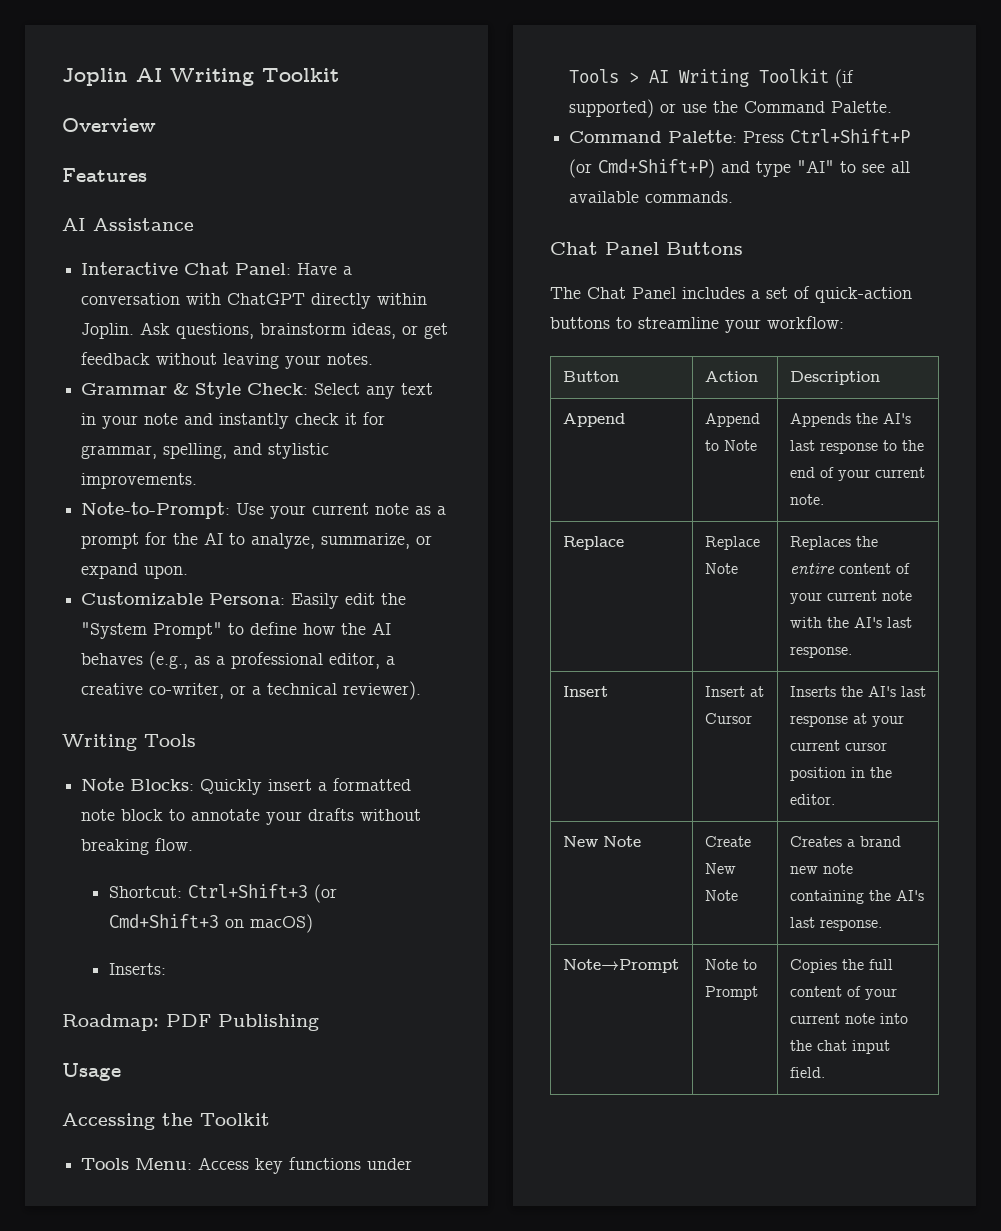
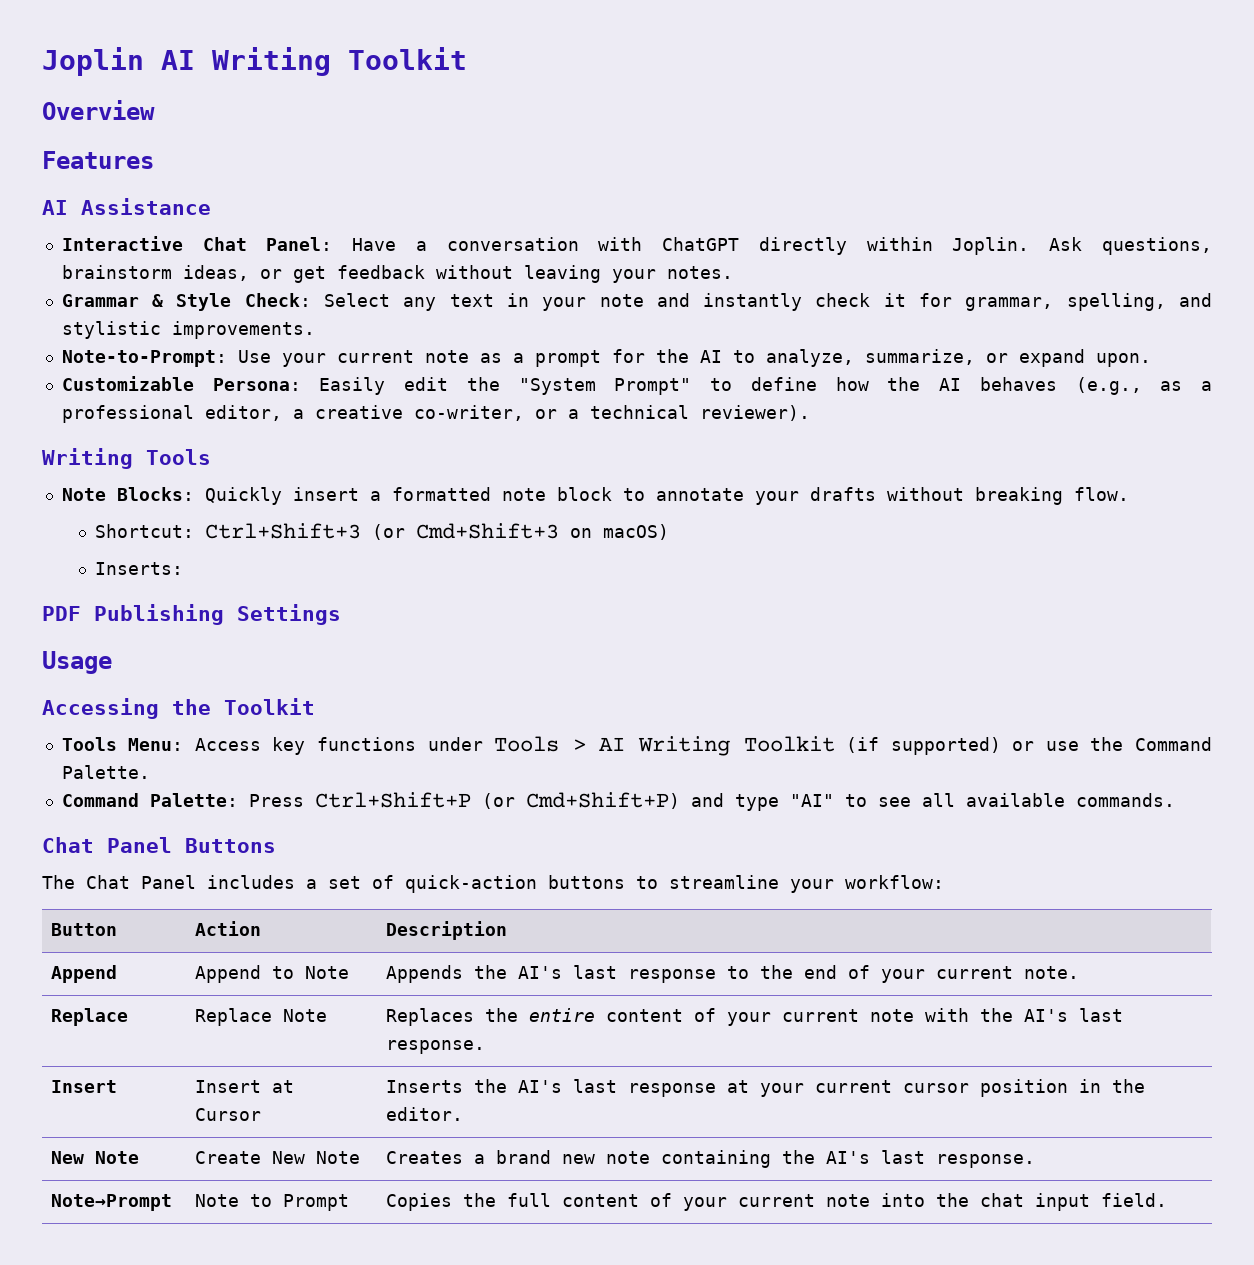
[62,1014,159,1031] Roadmap: -> (184, 568) none
(319, 1022) none -> [237,604,341,625] Settings

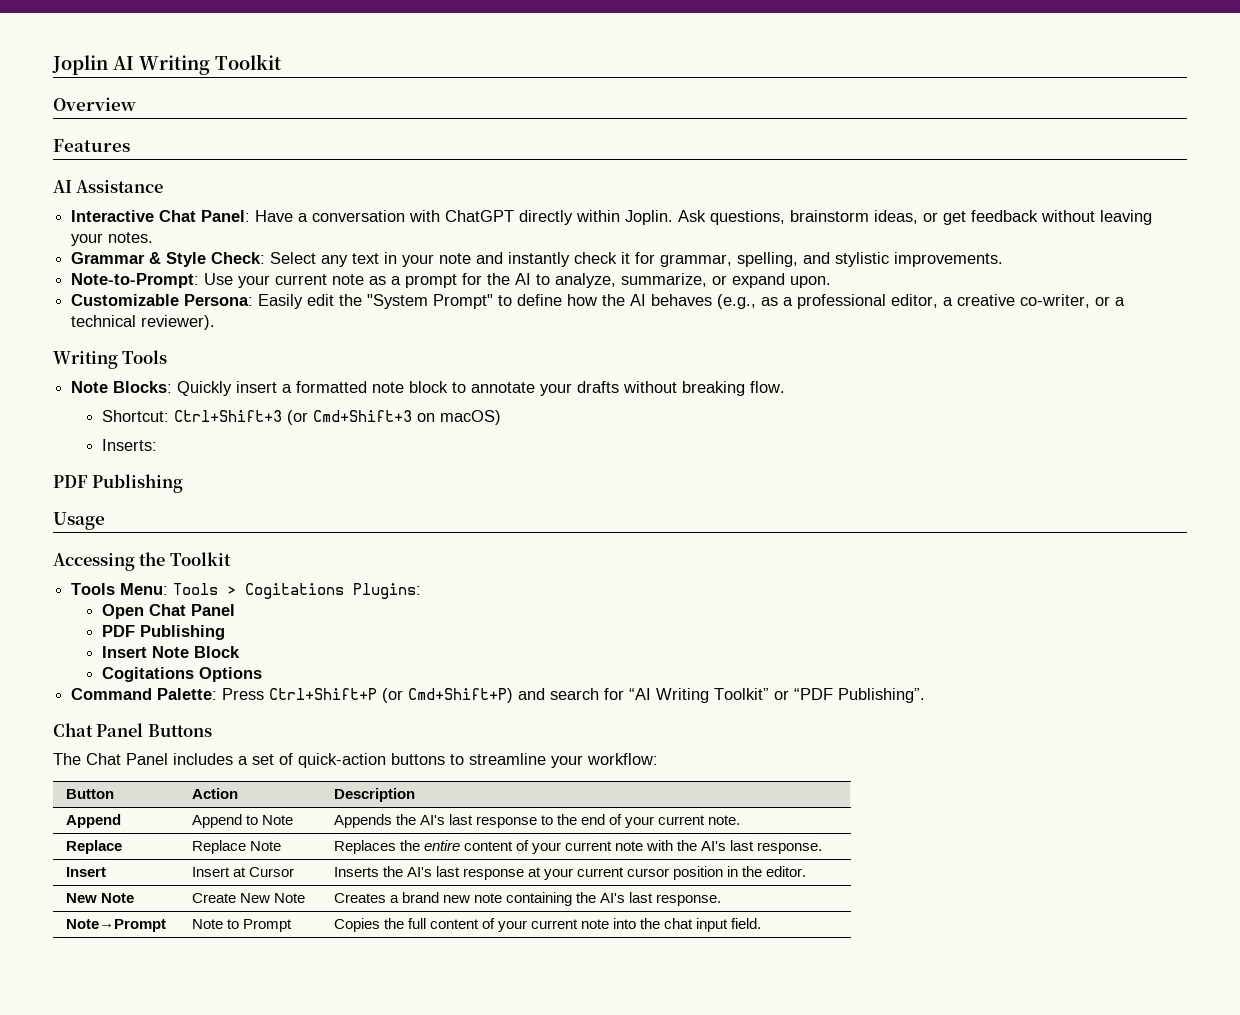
[237,604,341,625] Settings -> (184, 483) none
[194,736,1212,756] [61,765,150,779] Access key functions under Tools > AI Writing Toolkit (if supported) or use the Command Palette. -> [173,583,422,599] [101,604,235,619] [101,625,225,640] [101,646,240,658] [101,667,262,682] Tools > Cogitations Plugins: // Open Chat Panel // PDF Publishing // Insert Note Block // Cogitations Options
[734,793,1175,811] type "AI" to see all available commands. -> [550,688,926,703] search for “AI Writing Toolkit” or “PDF Publishing”.

